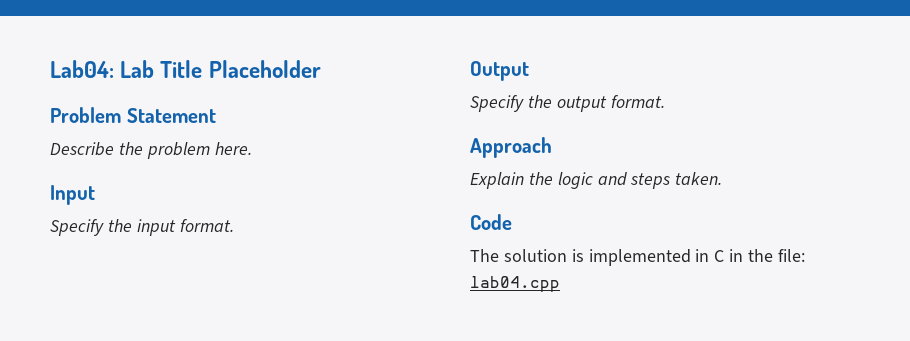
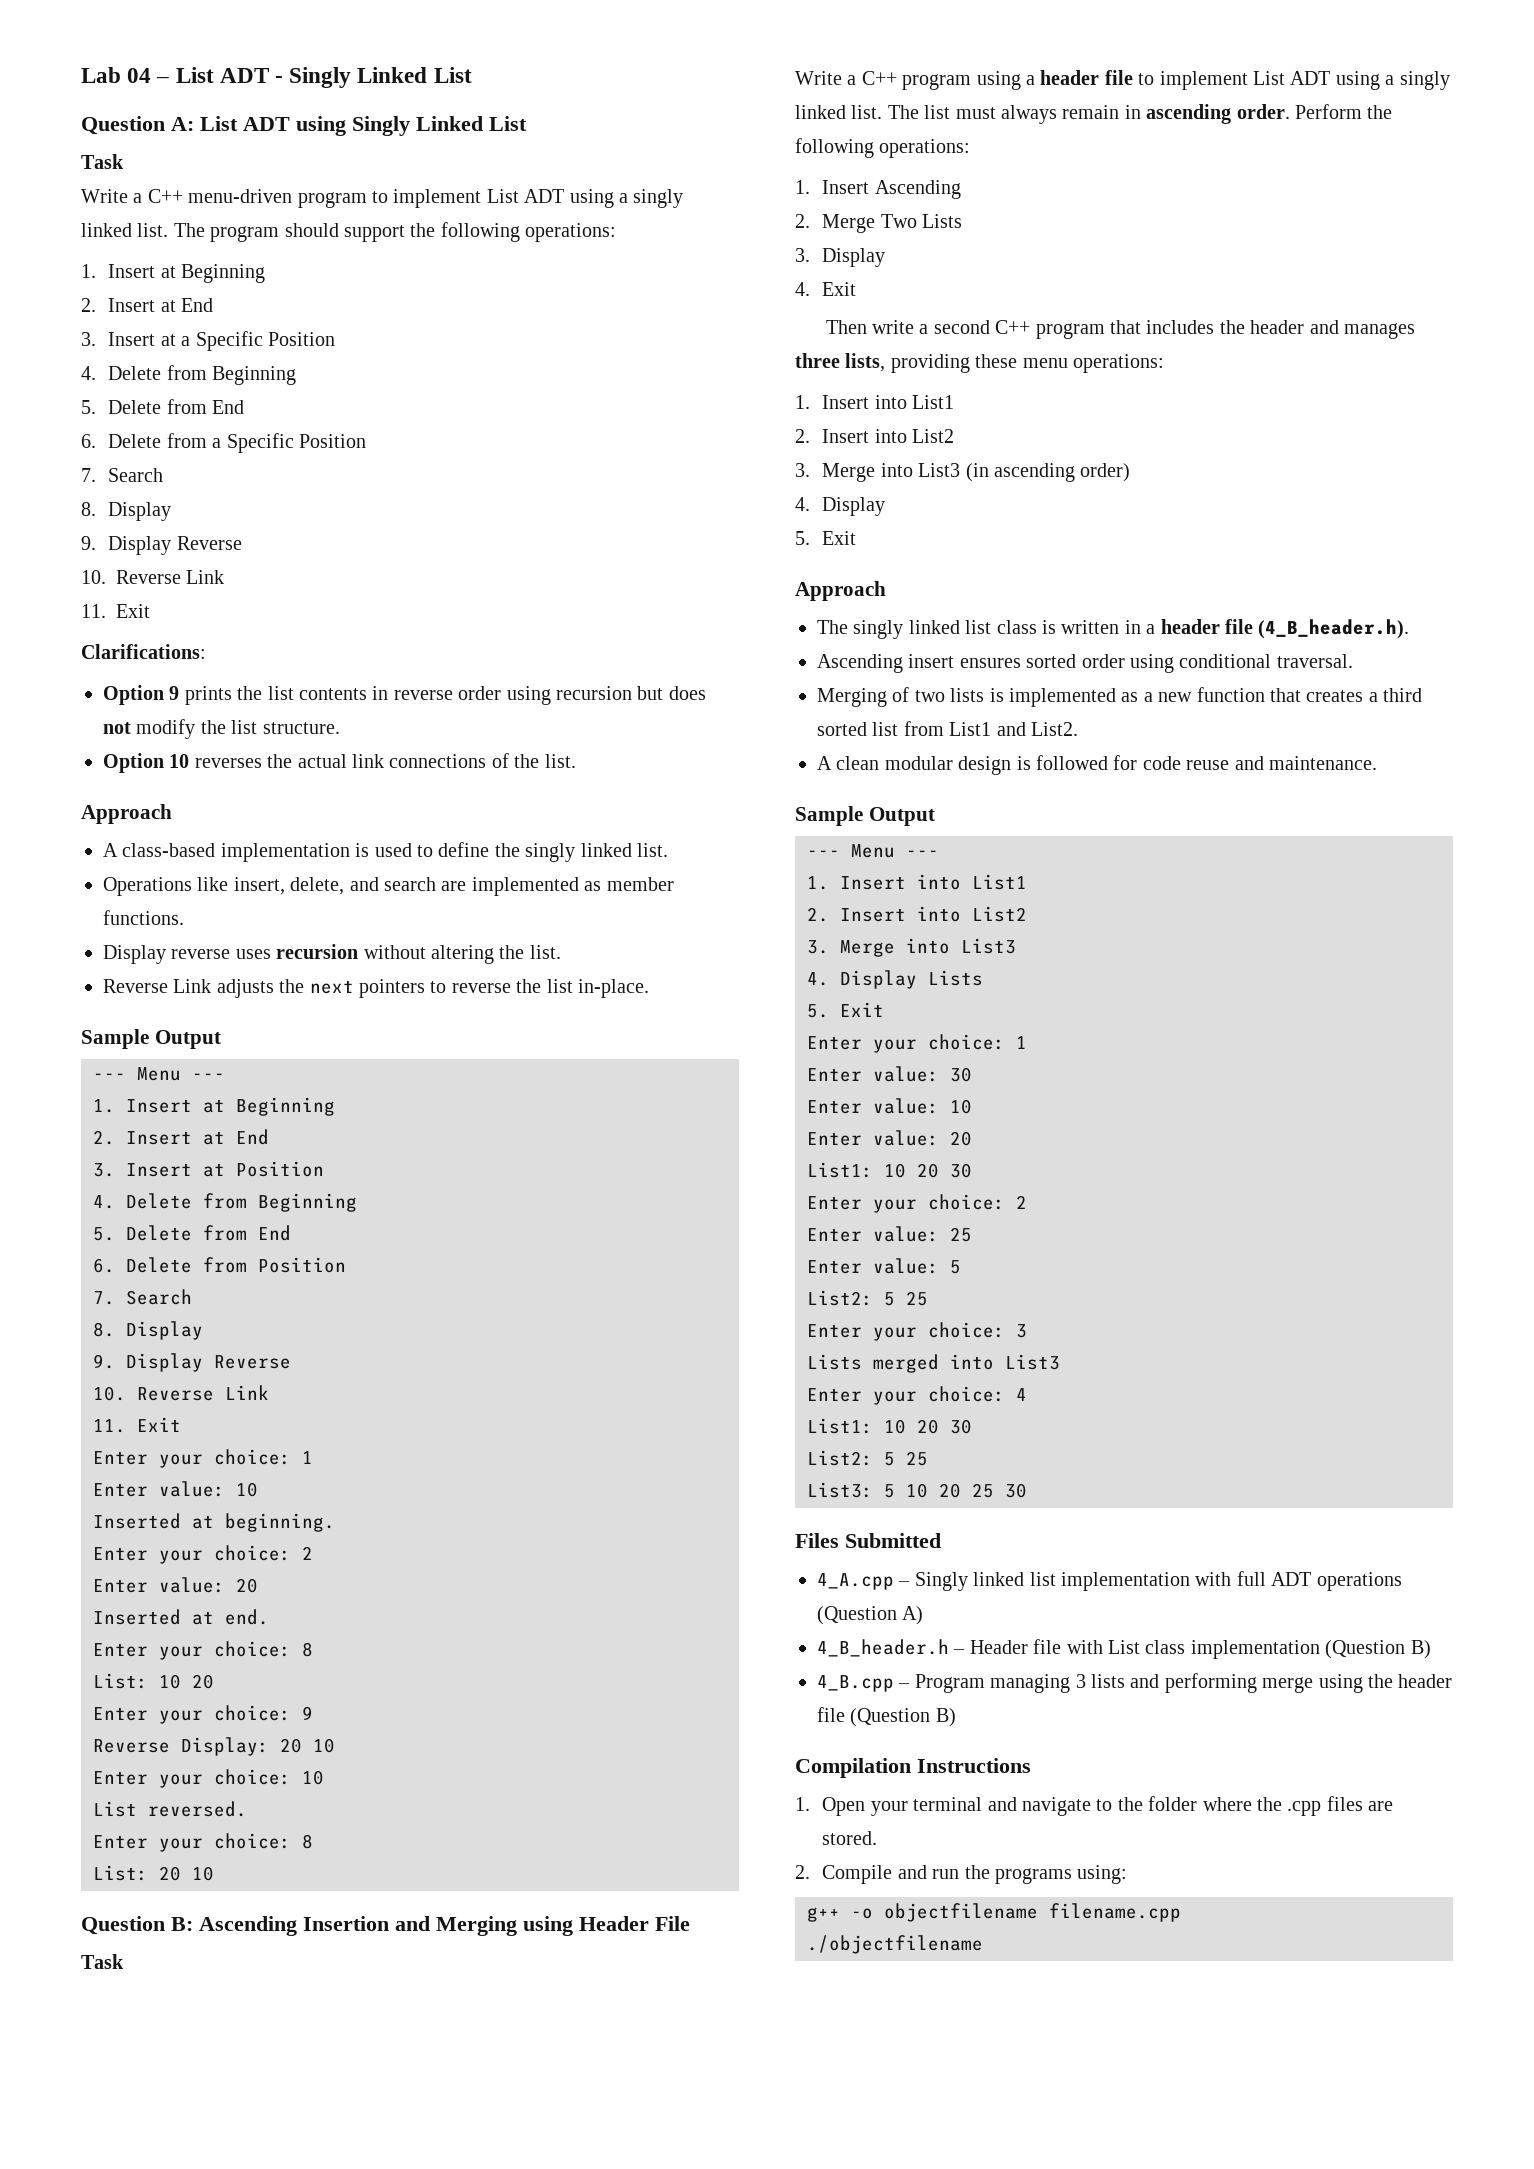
[50,60,321,78] [50,107,216,123] [50,142,252,159] [50,185,95,205] [50,219,234,236] [470,61,529,81] [470,95,665,112] [470,137,552,158] [470,172,723,189] [470,214,512,230] [470,249,805,266] [470,276,560,292] Lab04: Lab Title Placeholder // Problem Statement // Describe the problem here. // Input // Specify the input format. // Output // Specify the output format. // Approach // Explain the logic and steps taken. // Code // The solution is implemented in C in the file: lab04.cpp -> [81,67,472,88] [81,116,527,136] [81,154,124,169] [81,189,684,208] [81,222,617,242] [81,264,266,283] [81,298,214,312] [81,331,335,351] [81,365,297,385] [81,399,245,414] [81,433,366,453] [81,468,164,482] [81,502,172,521] [81,536,242,555] [81,570,225,584] [81,604,150,618] [81,644,206,659] [103,685,706,705] [103,719,340,739] [103,753,576,773] [81,804,172,824] [103,842,668,862] [103,877,674,896] [103,910,184,925] [103,944,561,964] [103,979,649,998] [81,1029,221,1049] [93,1067,225,1081] [93,1097,335,1116] [93,1129,269,1145] [93,1161,324,1177] [93,1193,357,1212] [93,1225,291,1241] [93,1257,346,1273] [93,1289,192,1305] [93,1321,203,1340] [93,1353,291,1372] [93,1385,269,1401] [93,1417,181,1433] [93,1449,313,1468] [93,1481,258,1497] [93,1513,335,1532] [93,1545,313,1564] [93,1577,258,1593] [93,1609,269,1625] [93,1641,313,1660] [93,1673,214,1689] [93,1705,313,1724] [93,1737,335,1756] [93,1769,324,1788] [93,1801,247,1817] [93,1833,313,1852] [93,1865,214,1881] [81,1916,690,1936] [81,1954,124,1969] [795,70,1450,90] [795,104,1393,124] [795,138,971,158] [795,180,961,199] [795,214,963,233] [795,248,886,267] [795,282,857,296] [825,320,1416,339] [795,353,1164,373] [795,395,955,409] [795,429,955,443] [795,463,1131,482] [795,497,886,516] [795,531,857,545] [795,581,886,601] [817,619,1410,639] [817,654,1353,673] [817,687,1423,707] [817,721,1078,736] [817,755,1377,775] [795,806,935,826] [807,844,939,858] [807,874,1027,890] [807,906,1027,922] [807,938,1016,957] [807,970,983,989] [807,1002,884,1018] [807,1034,1027,1053] [807,1066,972,1082] [807,1098,972,1114] [807,1130,972,1146] [807,1162,972,1178] [807,1194,1027,1213] [807,1226,972,1242] [807,1258,961,1274] [807,1290,928,1306] [807,1322,1027,1341] [807,1354,1060,1373] [807,1386,1027,1405] [807,1418,972,1434] [807,1450,928,1466] [807,1482,1027,1498] [795,1533,941,1548] [817,1571,1402,1591] [817,1606,924,1625] [817,1639,1431,1659] [817,1673,1453,1693] [817,1707,956,1727] [795,1758,1031,1778] [795,1796,1394,1816] [822,1831,878,1845] [795,1865,1128,1884] [807,1903,1181,1922] [807,1935,983,1954] Lab 04 – List ADT - Singly Linked List // Question A: List ADT using Singly Linked List // Task // Write a C++ menu-driven program to implement List ADT using a singly linked list. The program should support the following operations: // 1. Insert at Beginning // 2. Insert at End // 3. Insert at a Specific Position // 4. Delete from Beginning // 5. Delete from End // 6. Delete from a Specific Position // 7. Search // 8. Display // 9. Display Reverse // 10. Reverse Link // 11. Exit // Clarifications: // Option 9 prints the list contents in reverse order using recursion but does not modify the list structure. // Option 10 reverses the actual link connections of the list. // Approach // A class-based implementation is used to define the singly linked list. // Operations like insert, delete, and search are implemented as member functions. // Display reverse uses recursion without altering the list. // Reverse Link adjusts the next pointers to reverse the list in-place. // Sample Output // --- Menu --- // 1. Insert at Beginning // 2. Insert at End // 3. Insert at Position // 4. Delete from Beginning // 5. Delete from End // 6. Delete from Position // 7. Search // 8. Display // 9. Display Reverse // 10. Reverse Link // 11. Exit // Enter your choice: 1 // Enter value: 10 // Inserted at beginning. // Enter your choice: 2 // Enter value: 20 // Inserted at end. // Enter your choice: 8 // List: 10 20 // Enter your choice: 9 // Reverse Display: 20 10 // Enter your choice: 10 // List reversed. // Enter your choice: 8 // List: 20 10 // Question B: Ascending Insertion and Merging using Header File // Task // Write a C++ program using a header file to implement List ADT using a singly linked list. The list must always remain in ascending order. Perform the following operations: // 1. Insert Ascending // 2. Merge Two Lists // 3. Display // 4. Exit // Then write a second C++ program that includes the header and manages three lists, providing these menu operations: // 1. Insert into List1 // 2. Insert into List2 // 3. Merge into List3 (in ascending order) // 4. Display // 5. Exit // Approach // The singly linked list class is written in a header file (4_B_header.h). // Ascending insert ensures sorted order using conditional traversal. // Merging of two lists is implemented as a new function that creates a third sorted list from List1 and List2. // A clean modular design is followed for code reuse and maintenance. // Sample Output // --- Menu --- // 1. Insert into List1 // 2. Insert into List2 // 3. Merge into List3 // 4. Display Lists // 5. Exit // Enter your choice: 1 // Enter value: 30 // Enter value: 10 // Enter value: 20 // List1: 10 20 30 // Enter your choice: 2 // Enter value: 25 // Enter value: 5 // List2: 5 25 // Enter your choice: 3 // Lists merged into List3 // Enter your choice: 4 // List1: 10 20 30 // List2: 5 25 // List3: 5 10 20 25 30 // Files Submitted // 4_A.cpp – Singly linked list implementation with full ADT operations (Question A) // 4_B_header.h – Header file with List class implementation (Question B) // 4_B.cpp – Program managing 3 lists and performing merge using the header file (Question B) // Compilation Instructions // 1. Open your terminal and navigate to the folder where the .cpp files are stored. // 2. Compile and run the programs using: // g++ -o objectfilename filename.cpp // ./objectfilename

